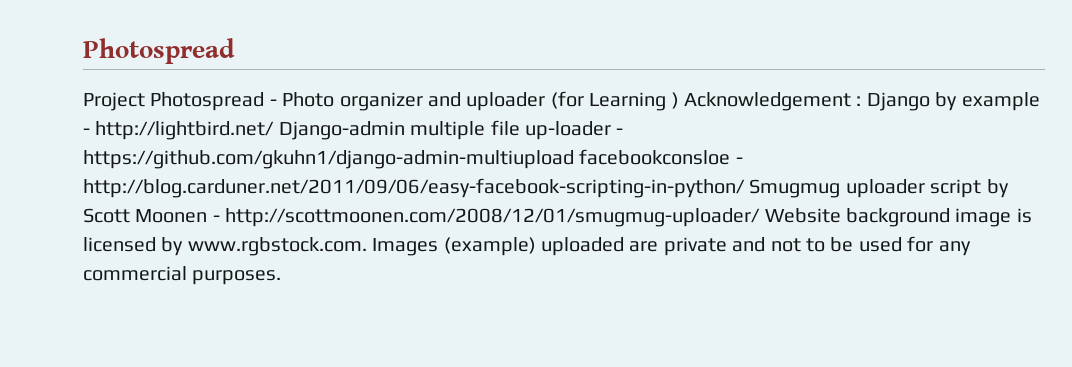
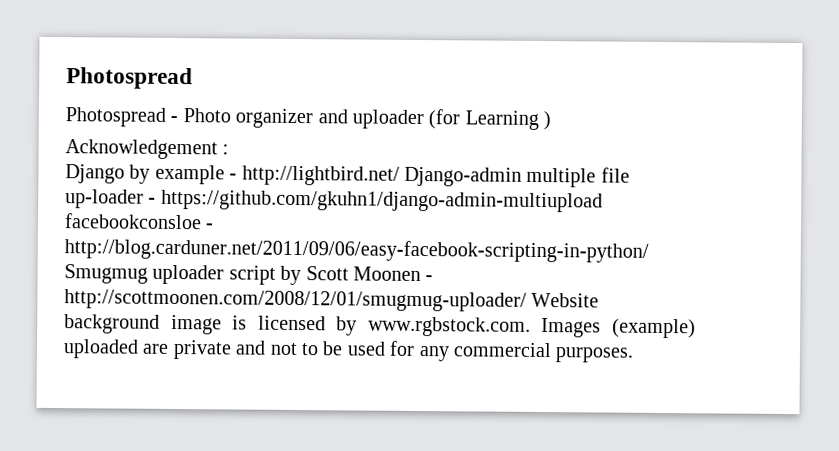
[83,92,145,111] Project -> (193, 78) none
(679, 100) none -> (552, 121) //
(862, 101) none -> (230, 149) //

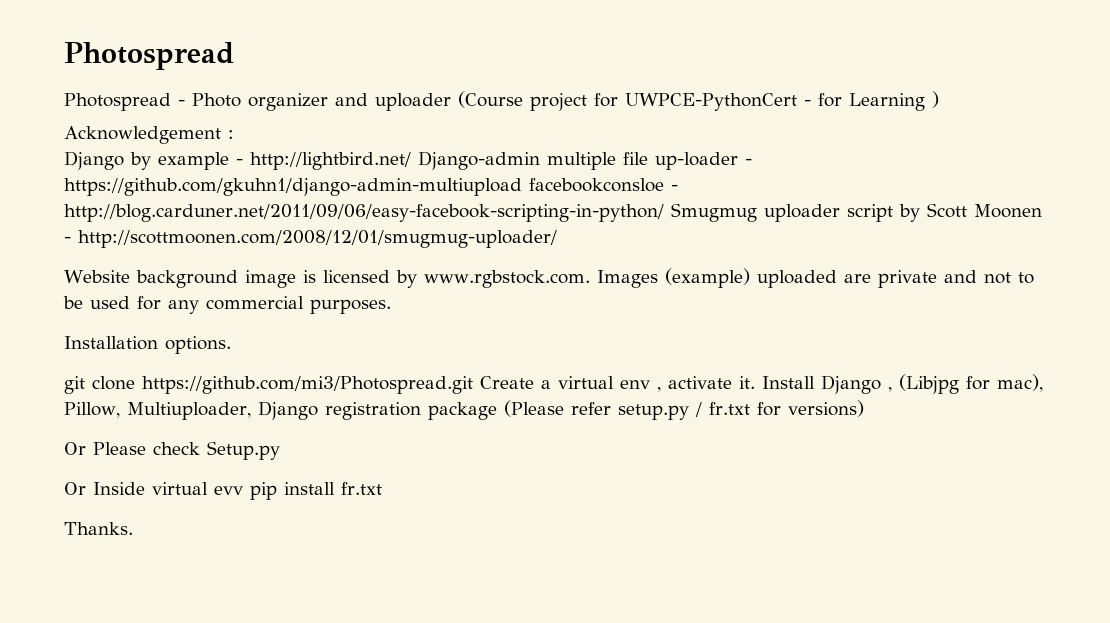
[428,109,461,130] (for -> [458,91,842,111] (Course project for UWPCE-PythonCert - for
(527, 300) none -> (557, 239) //
(635, 355) none -> [64,336,231,354] [64,374,1043,394] [64,400,864,420] [64,441,280,460] [64,482,382,500] [64,522,133,535] // Installation options. // git clone https://github.com/mi3/Photospread.git Create a virtual env , activate it. Install Django , (Libjpg for mac), Pillow, Multiuploader, Django registration package (Please refer setup.py / fr.txt for versions) // Or Please check Setup.py // Or Inside virtual evv pip install fr.txt // Thanks.

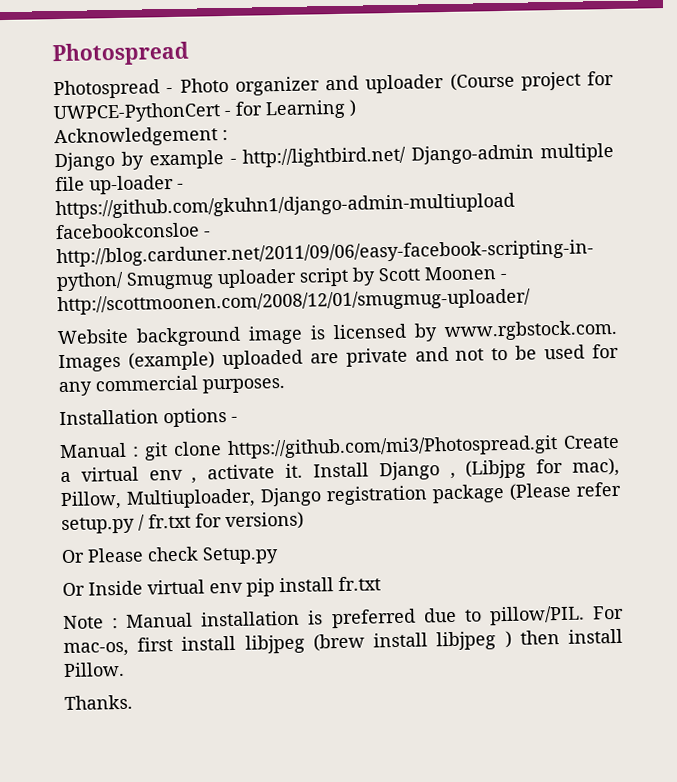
[165,336,231,354] options. // -> [163,408,238,428] [59,442,139,459] options - // Manual :
[214,486,243,495] evv -> [209,582,243,594] env
(382, 488) none -> [63,605,624,630] [63,628,623,658] [63,661,125,678] // Note : Manual installation is preferred due to pillow/PIL. For mac-os, first install libjpeg (brew install libjpeg ) then install Pillow.

